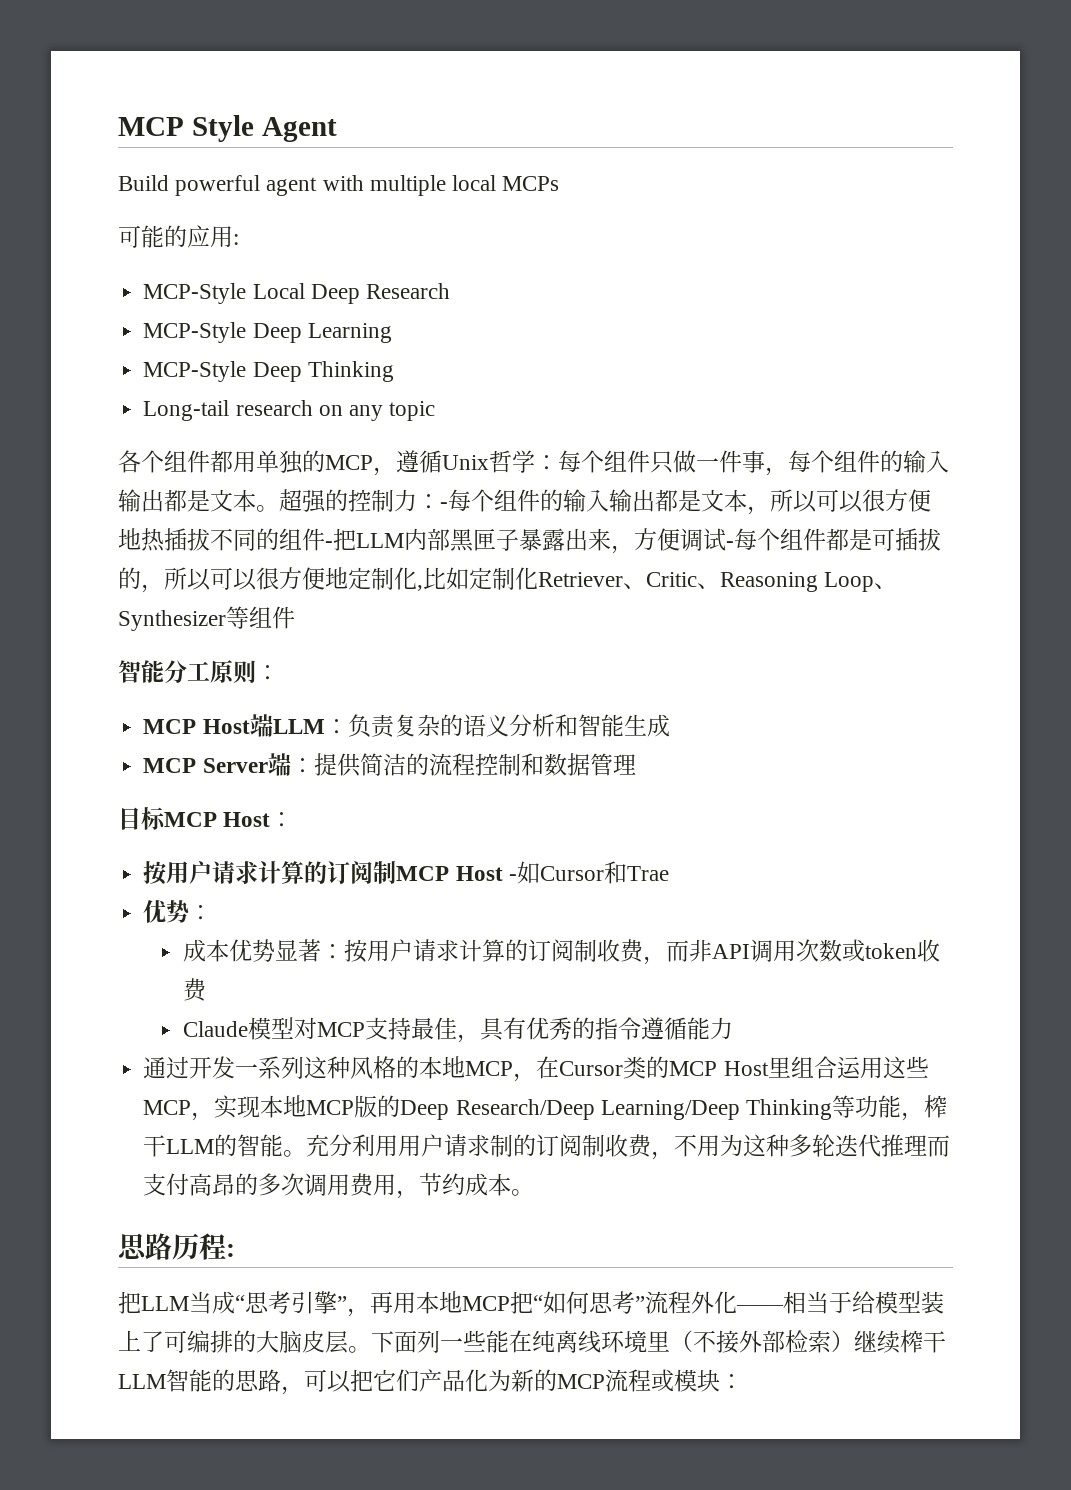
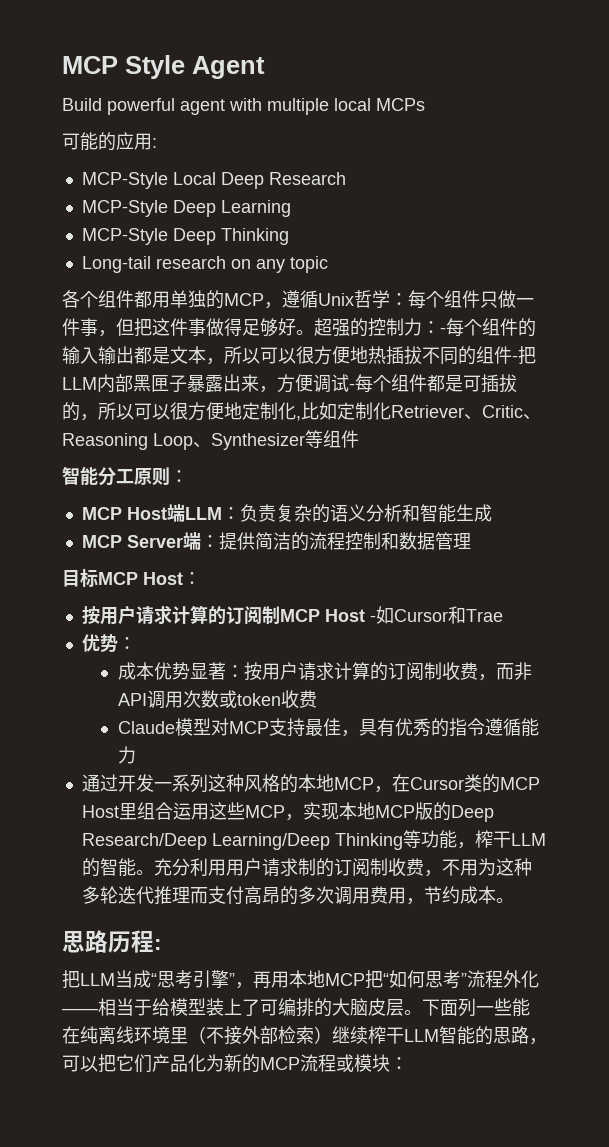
[788,450,949,473] [118,489,256,512] 每个组件的输入输出都是文本 -> [116,318,296,337] 但把这件事做得足够好

